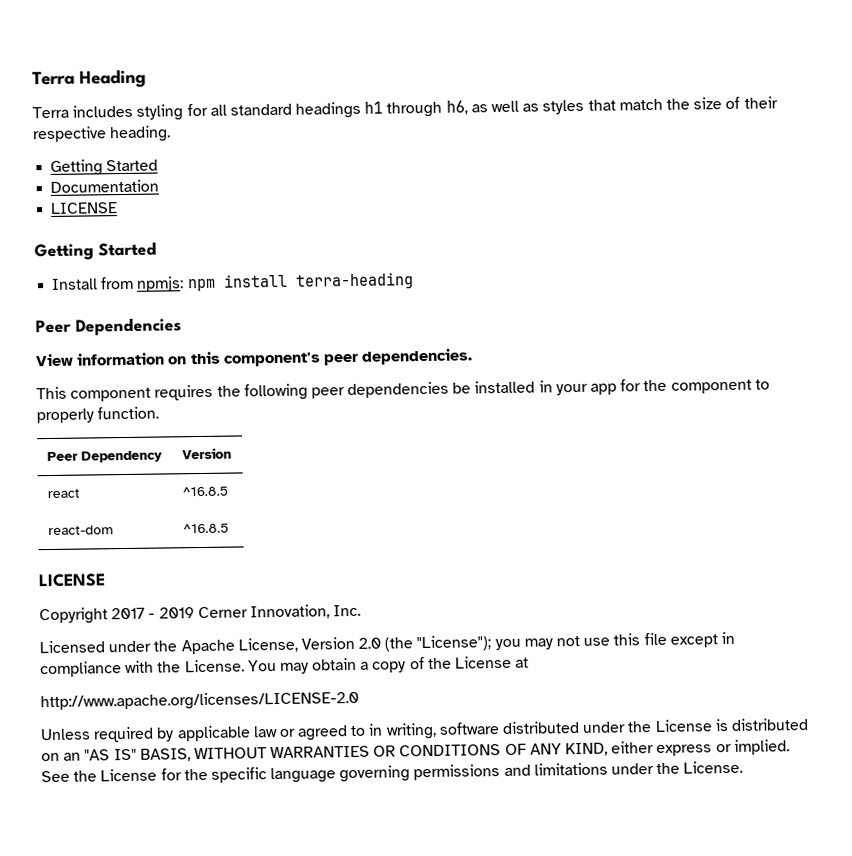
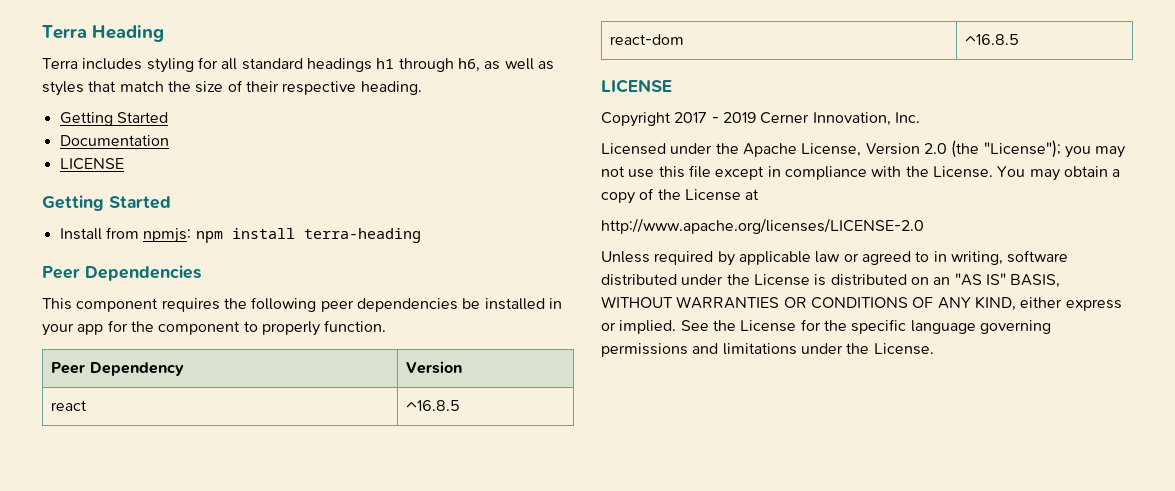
[35,348,474,367] // View information on this component's peer dependencies. -> (201, 273) none

